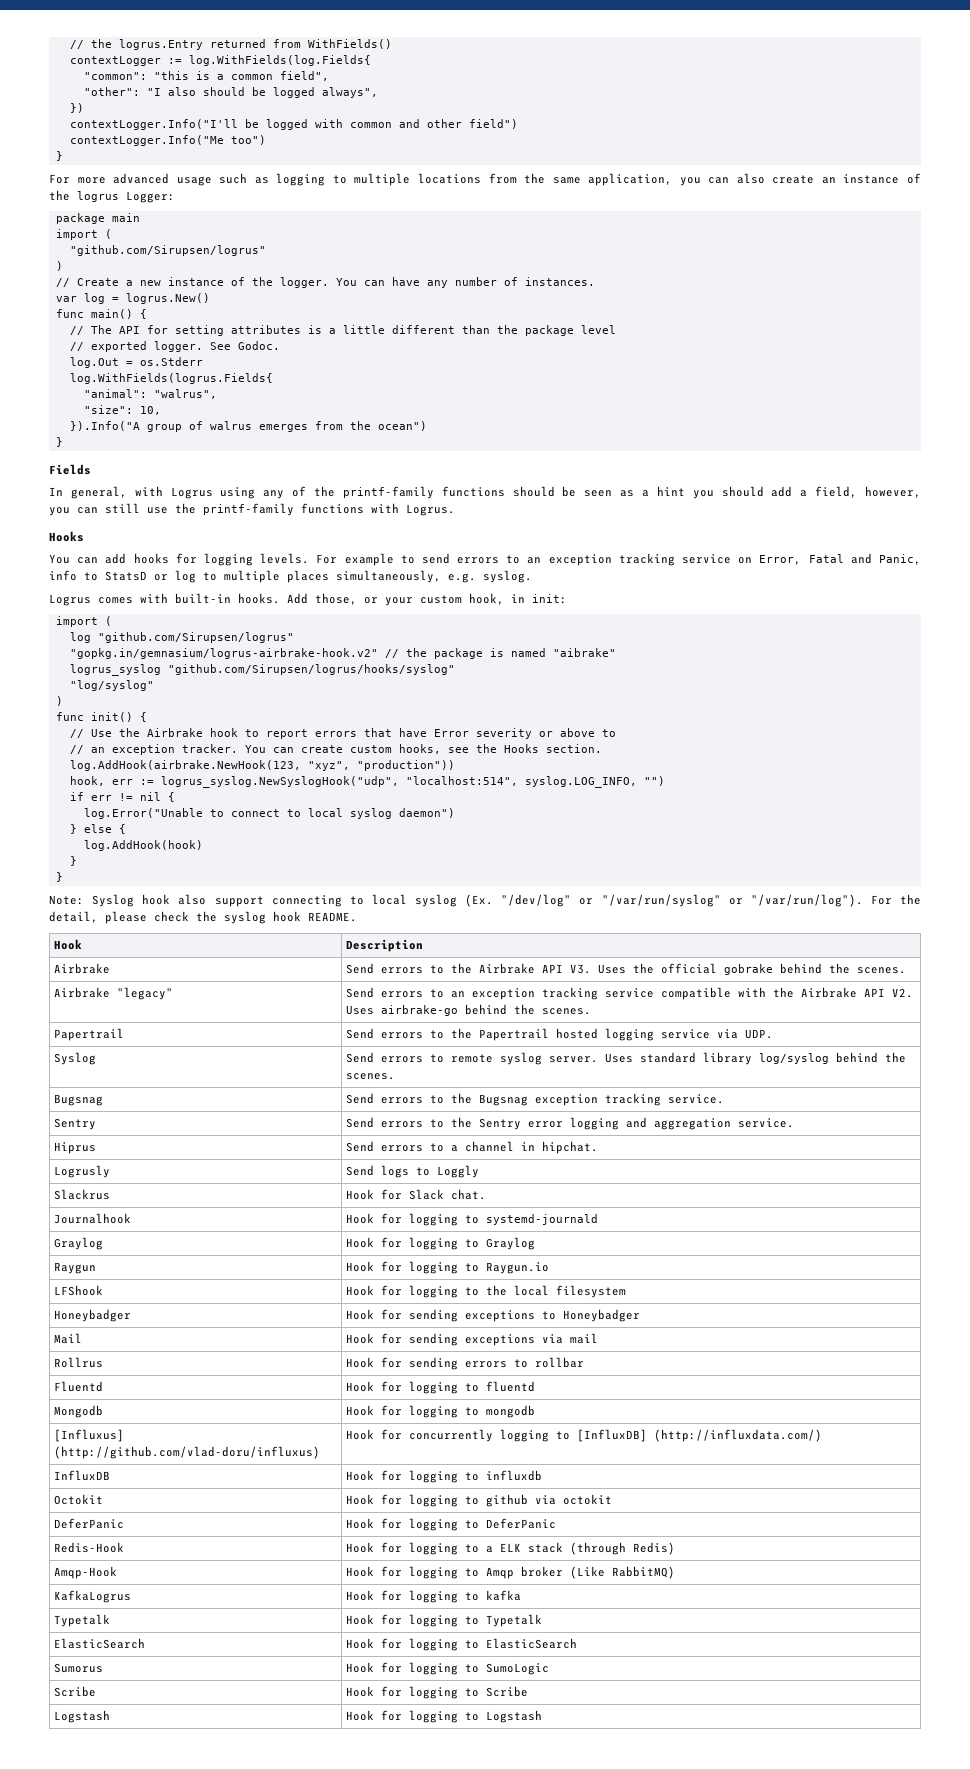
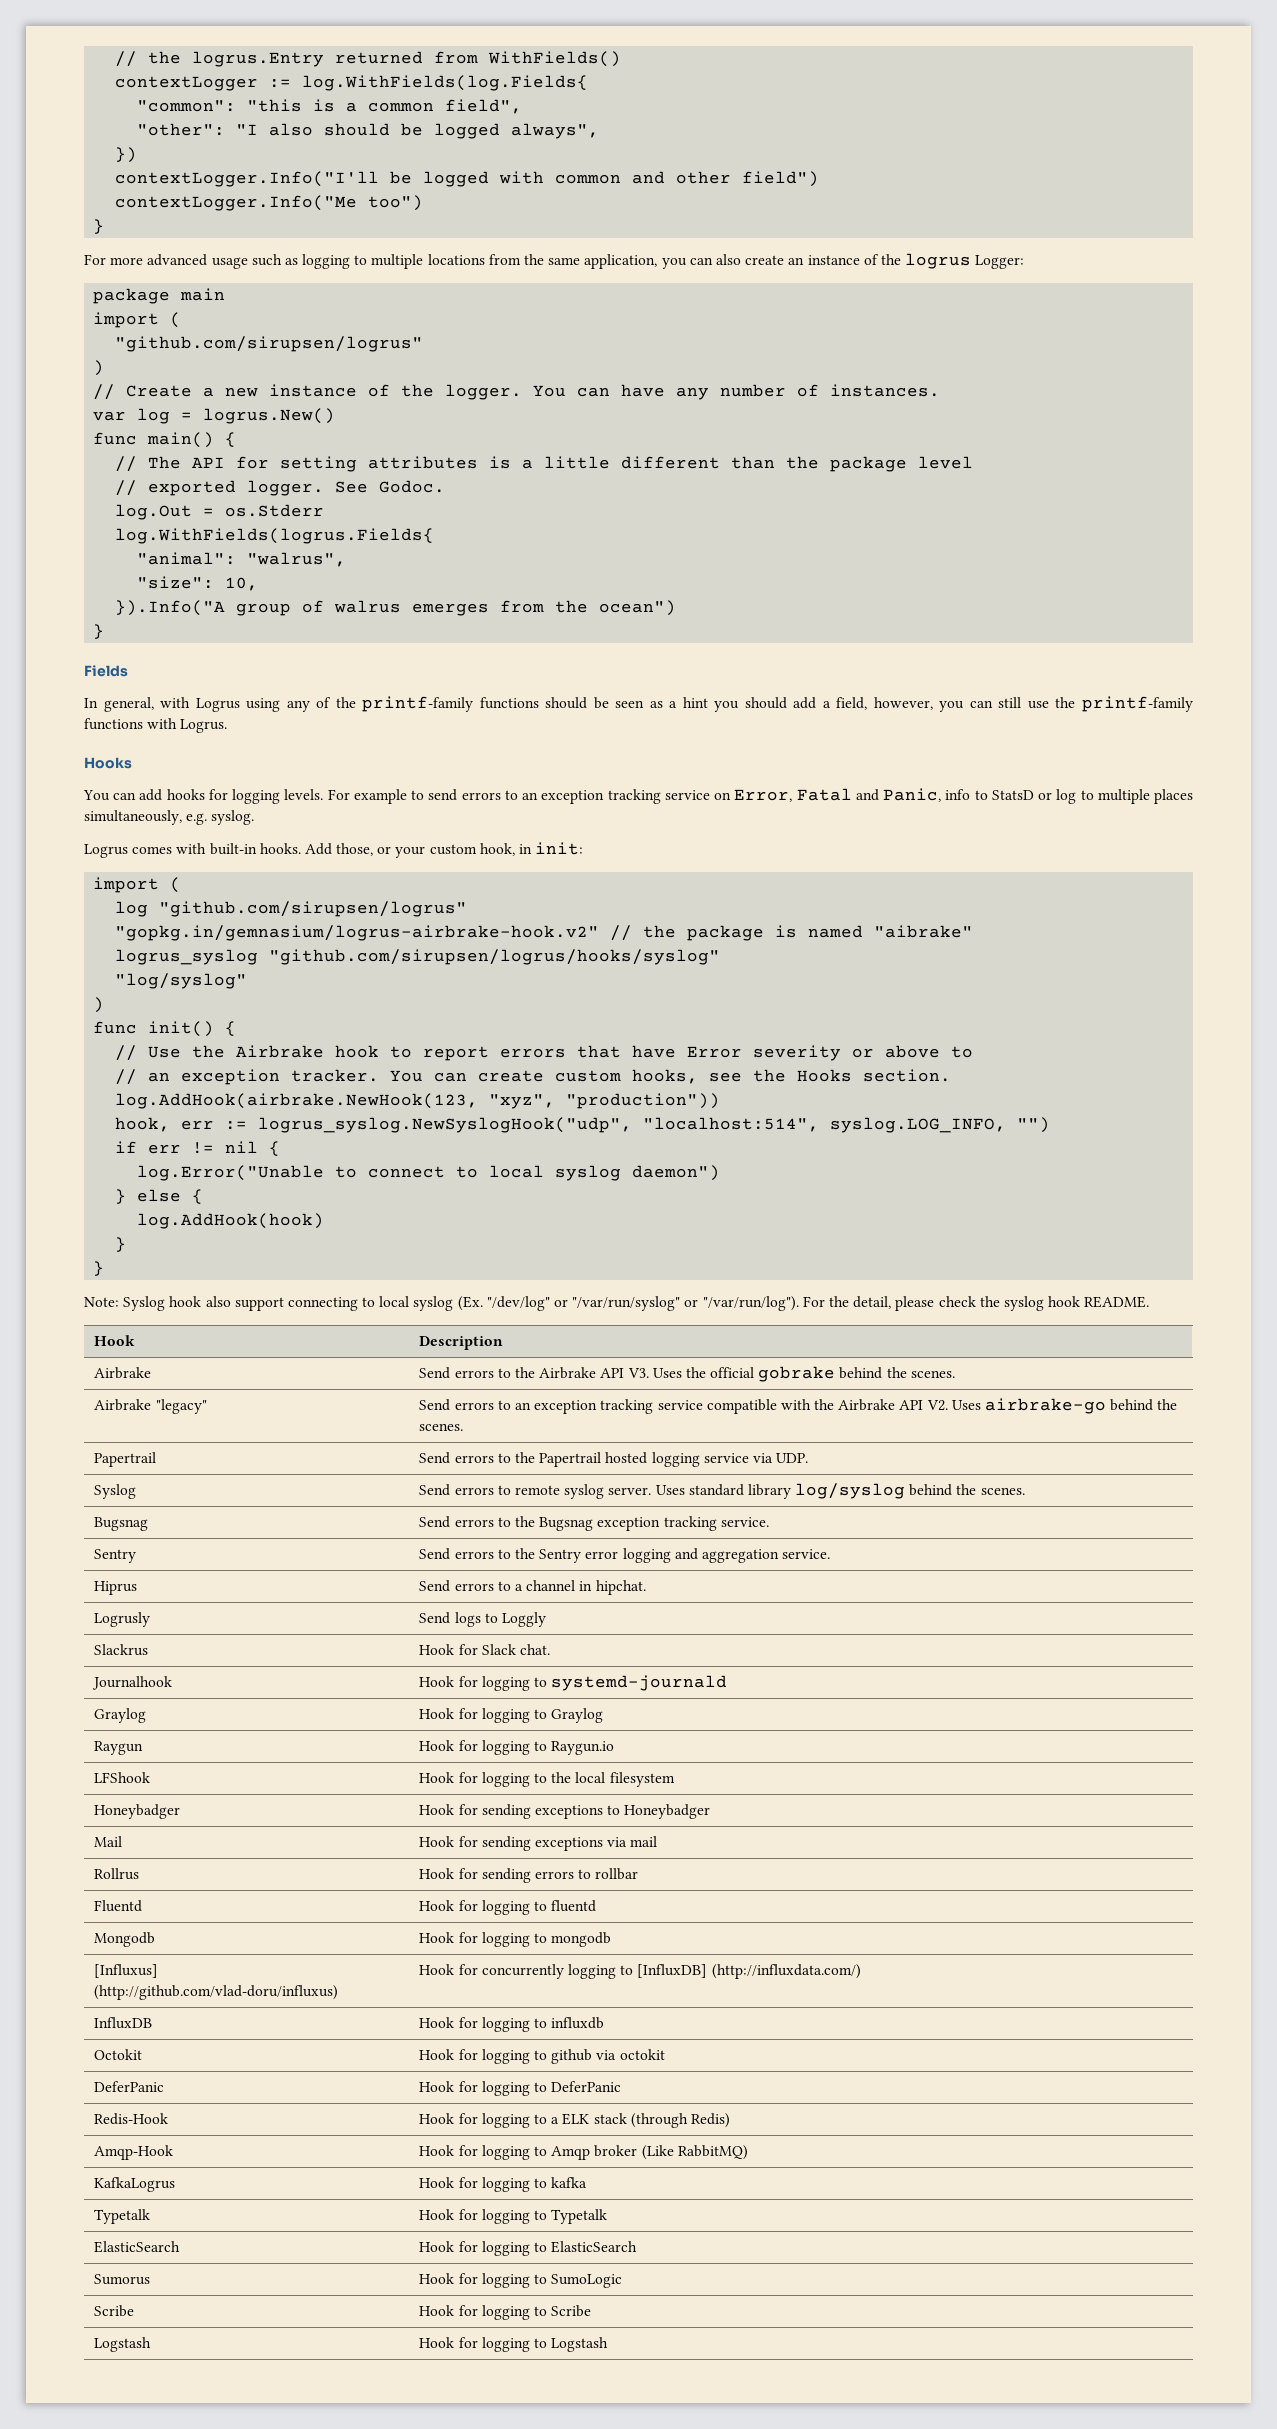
[69,245,266,256] "github.com/Sirupsen/logrus" -> [115,336,424,352] "github.com/sirupsen/logrus"
[97,632,294,643] "github.com/Sirupsen/logrus" -> [159,901,468,917] "github.com/sirupsen/logrus"
[167,664,455,675] "github.com/Sirupsen/logrus/hooks/syslog" -> [269,949,721,965] "github.com/sirupsen/logrus/hooks/syslog"

